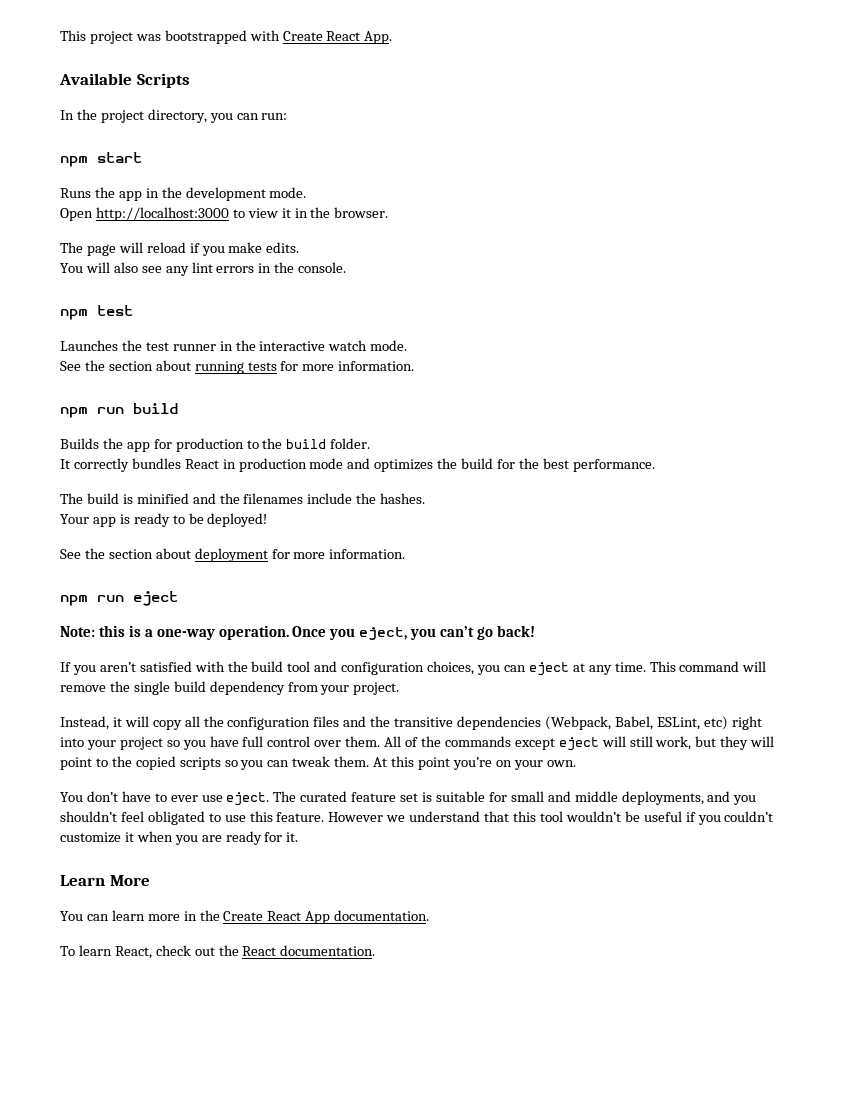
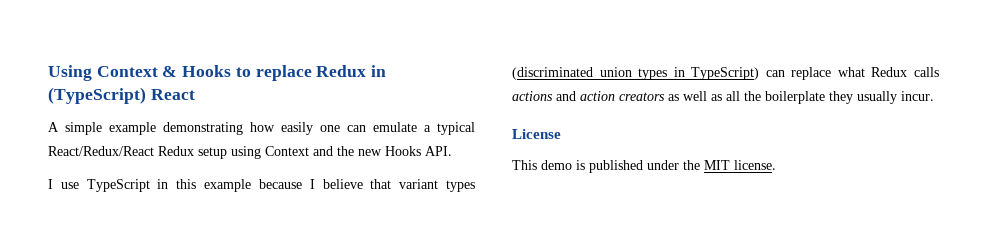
[60,30,393,44] [59,73,190,88] [60,109,288,123] [60,152,142,167] [60,187,307,201] [60,207,389,221] [60,242,300,256] [60,262,347,276] [60,305,133,320] [60,340,408,351] [60,360,415,374] [60,403,178,418] [60,438,371,452] [60,458,655,472] [60,493,426,504] [60,513,268,527] [60,548,406,562] [60,591,178,606] [60,625,535,640] [60,661,767,676] [60,681,400,695] [60,716,762,730] [60,736,775,751] [60,756,576,770] [60,791,757,806] [60,811,774,825] [60,831,299,845] [60,875,150,886] [60,910,430,924] [60,945,376,959] This project was bootstrapped with Create React App. // Available Scripts // In the project directory, you can run: // npm start // Runs the app in the development mode. // Open http://localhost:3000 to view it in the browser. // The page will reload if you make edits. // You will also see any lint errors in the console. // npm test // Launches the test runner in the interactive watch mode. // See the section about running tests for more information. // npm run build // Builds the app for production to the build folder. // It correctly bundles React in production mode and optimizes the build for the best performance. // The build is minified and the filenames include the hashes. // Your app is ready to be deployed! // See the section about deployment for more information. // npm run eject // Note: this is a one-way operation. Once you eject, you can’t go back! // If you aren’t satisfied with the build tool and configuration choices, you can eject at any time. This command will remove the single build dependency from your project. // Instead, it will copy all the configuration files and the transitive dependencies (Webpack, Babel, ESLint, etc) right into your project so you have full control over them. All of the commands except eject will still work, but they will point to the copied scripts so you can tweak them. At this point you’re on your own. // You don’t have to ever use eject. The curated feature set is suitable for small and middle deployments, and you shouldn’t feel obligated to use this feature. However we understand that this tool wouldn’t be useful if you couldn’t customize it when you are ready for it. // Learn More // You can learn more in the Create React App documentation. // To learn React, check out the React documentation. -> [48,65,387,81] [48,87,195,104] [48,122,475,135] [48,146,452,159] [48,179,475,192] [512,67,939,80] [512,91,934,104] [512,129,561,139] [512,160,776,173] Using Context & Hooks to replace Redux in (TypeScript) React // A simple example demonstrating how easily one can emulate a typical React/Redux/React Redux setup using Context and the new Hooks API. // I use TypeScript in this example because I believe that variant types (discriminated union types in TypeScript) can replace what Redux calls actions and action creators as well as all the boilerplate they usually incur. // License // This demo is published under the MIT license.

